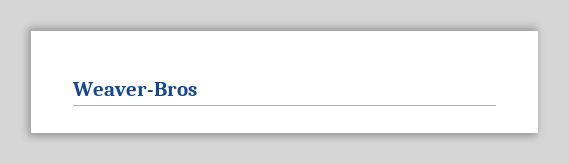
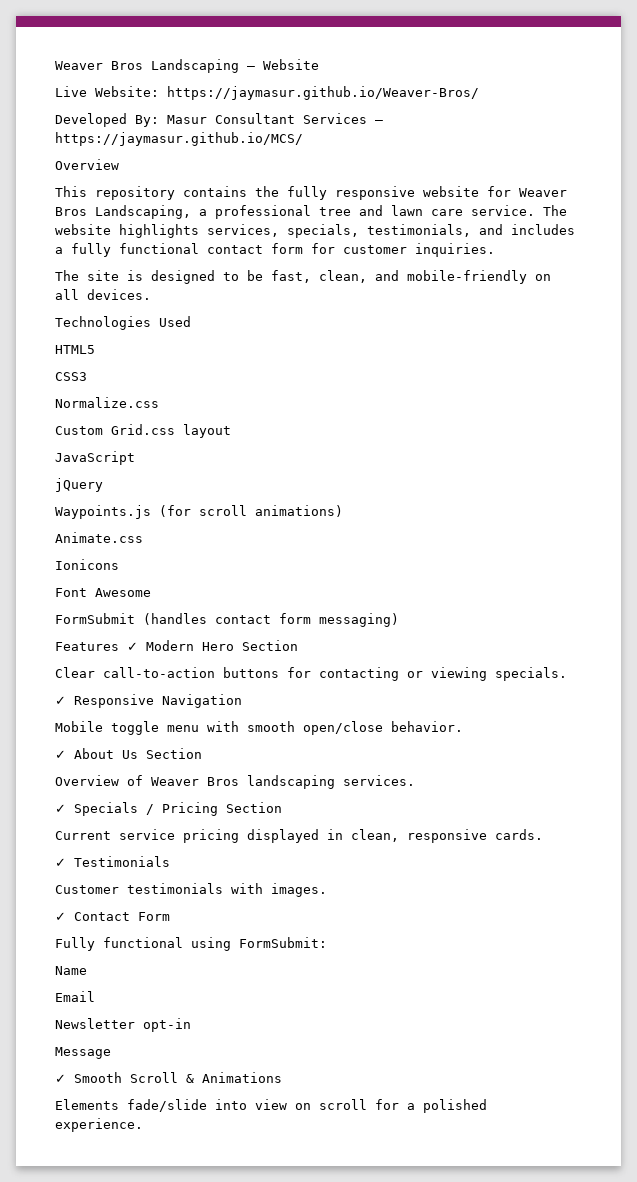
[72,82,197,96] Weaver-Bros -> [55,59,319,73] [55,86,479,100] [55,113,383,127] [55,132,303,146] [55,159,119,170] [55,186,567,200] [55,205,567,219] [55,224,575,238] [55,243,495,257] [55,270,551,284] [55,289,151,300] [55,316,191,330] [55,345,95,354] [55,372,87,381] [55,397,159,408] [55,424,231,438] [55,451,135,465] [55,478,103,492] [55,505,343,519] [55,532,143,543] [55,559,119,570] [55,588,151,597] [55,613,399,627] [55,640,298,651] [55,667,567,681] [55,694,242,708] [55,721,463,735] [55,748,202,759] [55,775,415,789] [55,802,282,816] [55,829,543,843] [55,856,170,867] [55,883,327,897] [55,912,170,921] [55,937,327,951] [55,966,87,975] [55,991,95,1002] [55,1018,191,1032] [55,1047,111,1059] [55,1072,282,1083] [55,1099,487,1113] [55,1118,143,1132] Weaver Bros Landscaping – Website // Live Website: https://jaymasur.github.io/Weaver-Bros/ // Developed By: Masur Consultant Services – https://jaymasur.github.io/MCS/ // Overview // This repository contains the fully responsive website for Weaver Bros Landscaping, a professional tree and lawn care service. The website highlights services, specials, testimonials, and includes a fully functional contact form for customer inquiries. // The site is designed to be fast, clean, and mobile-friendly on all devices. // Technologies Used // HTML5 // CSS3 // Normalize.css // Custom Grid.css layout // JavaScript // jQuery // Waypoints.js (for scroll animations) // Animate.css // Ionicons // Font Awesome // FormSubmit (handles contact form messaging) // Features ✓ Modern Hero Section // Clear call-to-action buttons for contacting or viewing specials. // ✓ Responsive Navigation // Mobile toggle menu with smooth open/close behavior. // ✓ About Us Section // Overview of Weaver Bros landscaping services. // ✓ Specials / Pricing Section // Current service pricing displayed in clean, responsive cards. // ✓ Testimonials // Customer testimonials with images. // ✓ Contact Form // Fully functional using FormSubmit: // Name // Email // Newsletter opt-in // Message // ✓ Smooth Scroll & Animations // Elements fade/slide into view on scroll for a polished experience.

